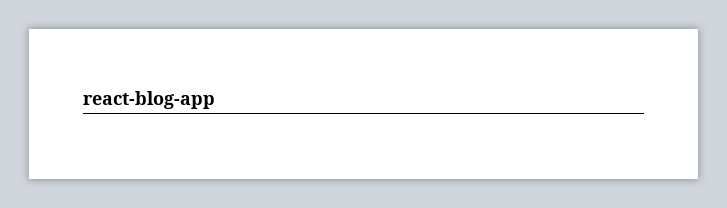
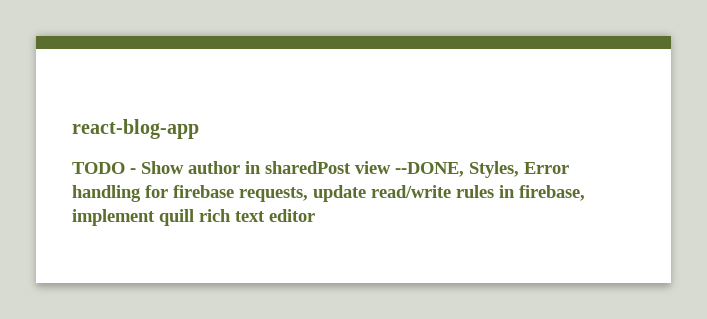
(215, 100) none -> [72,161,569,178] [72,185,585,202] [72,209,315,226] // TODO - Show author in sharedPost view --DONE, Styles, Error handling for firebase requests, update read/write rules in firebase, implement quill rich text editor

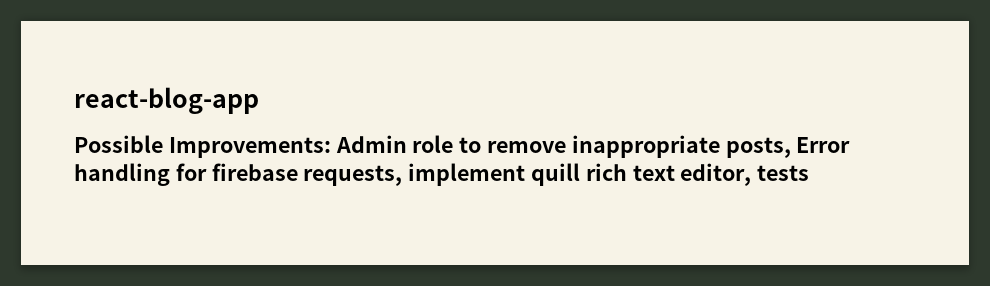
[72,161,519,178] TODO - Show author in sharedPost view --DONE, Styles, -> [74,135,791,158] Possible Improvements: Admin role to remove inappropriate posts,
[313,185,585,202] update read/write rules in firebase, -> (403, 175) none
[269,209,315,222] editor -> [680,163,810,186] editor, tests

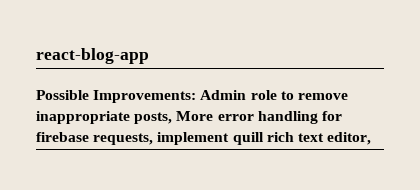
[796,137,851,153] Error -> [176,111,254,121] More error
[757,165,810,181] tests -> (372, 138) none

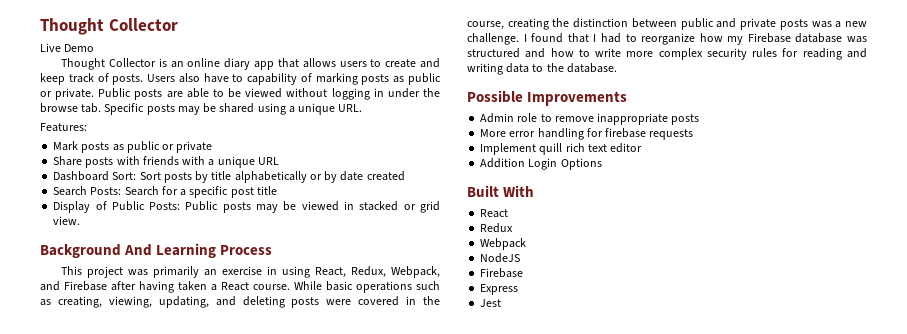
[36,48,149,64] react-blog-app -> [40,18,178,35] [40,43,95,52] [61,58,441,70] [40,73,442,85] [40,88,440,100] [40,103,363,115] [40,123,87,132] [53,141,213,153] [53,156,279,168] [53,171,405,183] [53,186,277,198] [53,201,440,213] [53,216,81,225] [40,243,273,258] [61,266,440,278] [40,281,440,293] [40,296,440,308] [467,18,867,30] [467,33,867,45] [467,48,867,60] [467,63,617,75] Thought Collector // Live Demo // Thought Collector is an online diary app that allows users to create and keep track of posts. Users also have to capability of marking posts as public or private. Public posts are able to be viewed without logging in under the browse tab. Specific posts may be shared using a unique URL. // Features: // Mark posts as public or private // Share posts with friends with a unique URL // Dashboard Sort: Sort posts by title alphabetically or by date created // Search Posts: Search for a specific post title // Display of Public Posts: Public posts may be viewed in stacked or grid view. // Background And Learning Process // This project was primarily an exercise in using React, Redux, Webpack, and Firebase after having taken a React course. While basic operations such as creating, viewing, updating, and deleting posts were covered in the course, creating the distinction between public and private posts was a new challenge. I found that I had to reorganize how my Firebase database was structured and how to write more complex security rules for reading and writing data to the database.
[93,90,197,103] Improvements: -> [527,91,628,106] Improvements //
[134,112,173,124] posts, -> [671,114,700,125] posts //
[93,132,230,145] requests, implement -> [649,129,694,140] [480,143,537,155] requests // Implement
[327,132,372,145] editor, -> [610,143,643,153] [480,158,602,170] [467,185,535,197] [480,209,509,218] [480,223,514,233] [480,238,527,250] [480,253,521,263] [480,268,524,278] [480,284,519,295] [480,299,502,307] editor // Addition Login Options // Built With // React // Redux // Webpack // NodeJS // Firebase // Express // Jest

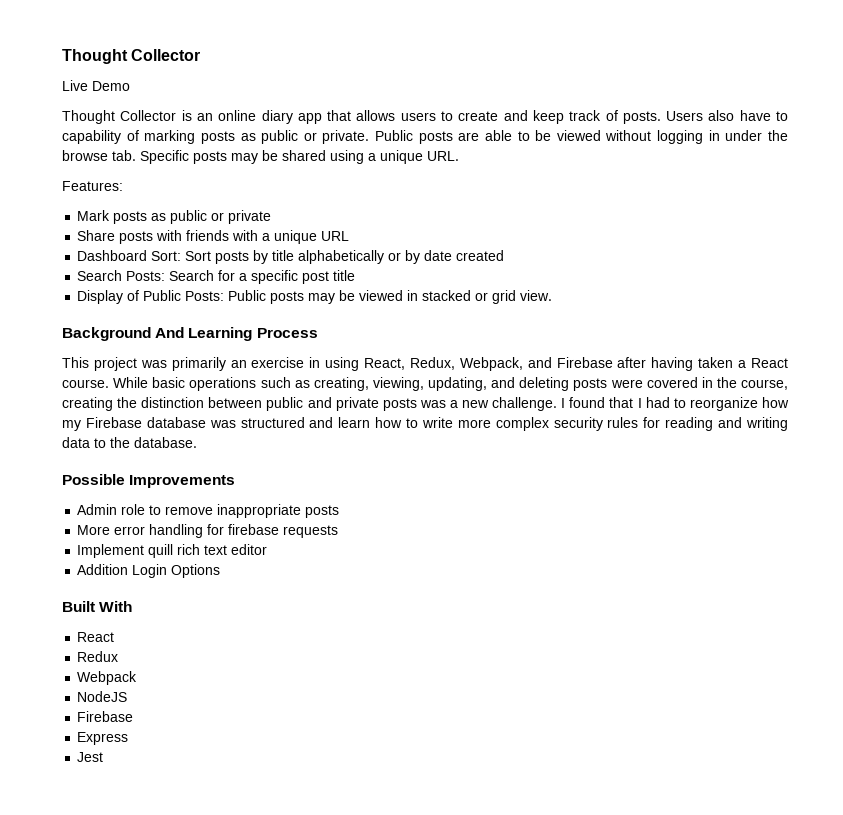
(546, 53) none -> [338,417,371,428] learn

